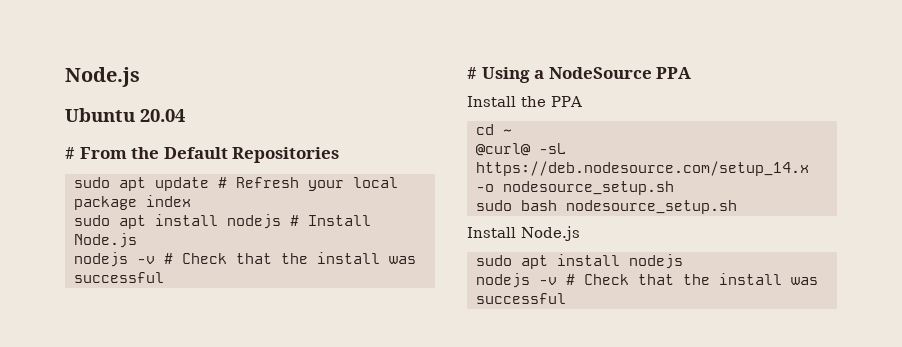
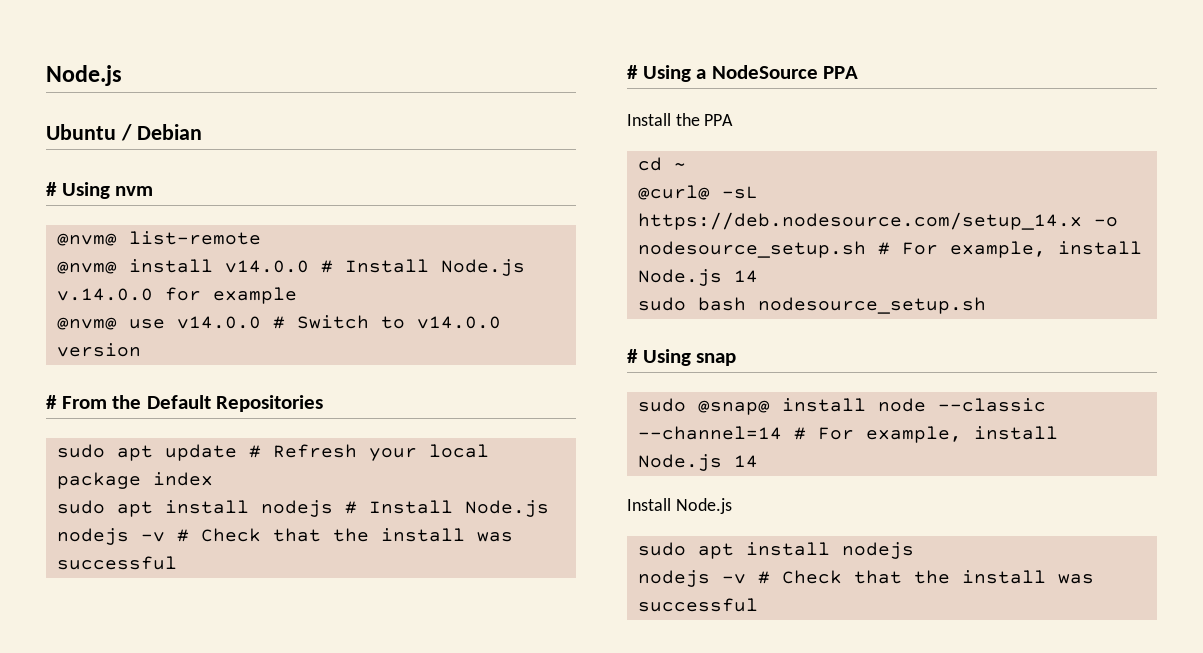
[140,109,185,122] 20.04 -> [120,124,202,141] [46,182,154,199] [56,231,261,246] [56,259,525,276] [56,287,297,304] [56,315,501,330] [56,343,141,357] / Debian // # Using nvm // @nvm@ list-remote // @nvm@ install v14.0.0 # Install Node.js v.14.0.0 for example // @nvm@ use v14.0.0 # Switch to v14.0.0 version
[475,200,737,214] // sudo bash nodesource_setup.sh -> [877,241,1142,258] [637,269,758,286] [637,297,986,314] [627,349,737,366] [637,398,1046,415] [637,426,1058,443] [637,454,758,471] # For example, install Node.js 14 // sudo bash nodesource_setup.sh // # Using snap // sudo @snap@ install node --classic --channel=14 # For example, install Node.js 14

